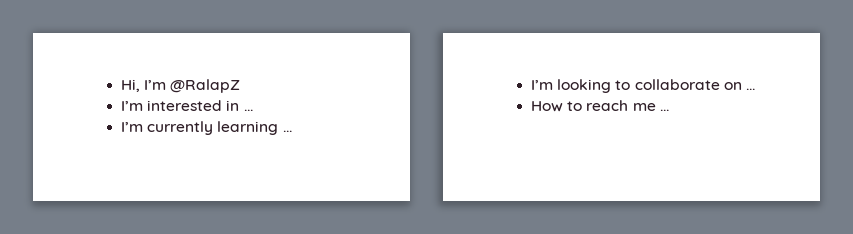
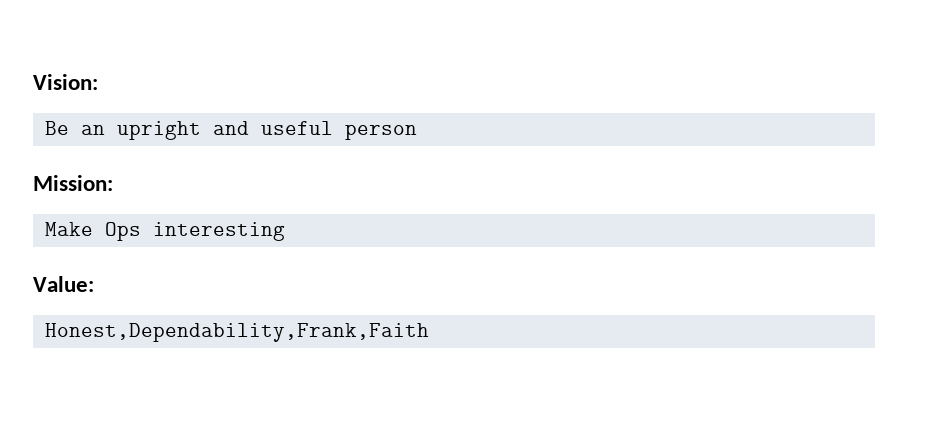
[121,79,241,93] [121,100,253,111] [121,121,292,135] [531,79,755,93] [531,100,669,112] Hi, I’m @RalapZ // I’m interested in ... // I’m currently learning ... // I’m looking to collaborate on ... // How to reach me ... -> [33,74,98,90] [45,121,417,140] [33,175,113,191] [45,222,285,241] [33,276,94,292] [45,323,429,342] Vision: // Be an upright and useful person // Mission: // Make Ops interesting // Value: // Honest,Dependability,Frank,Faith

